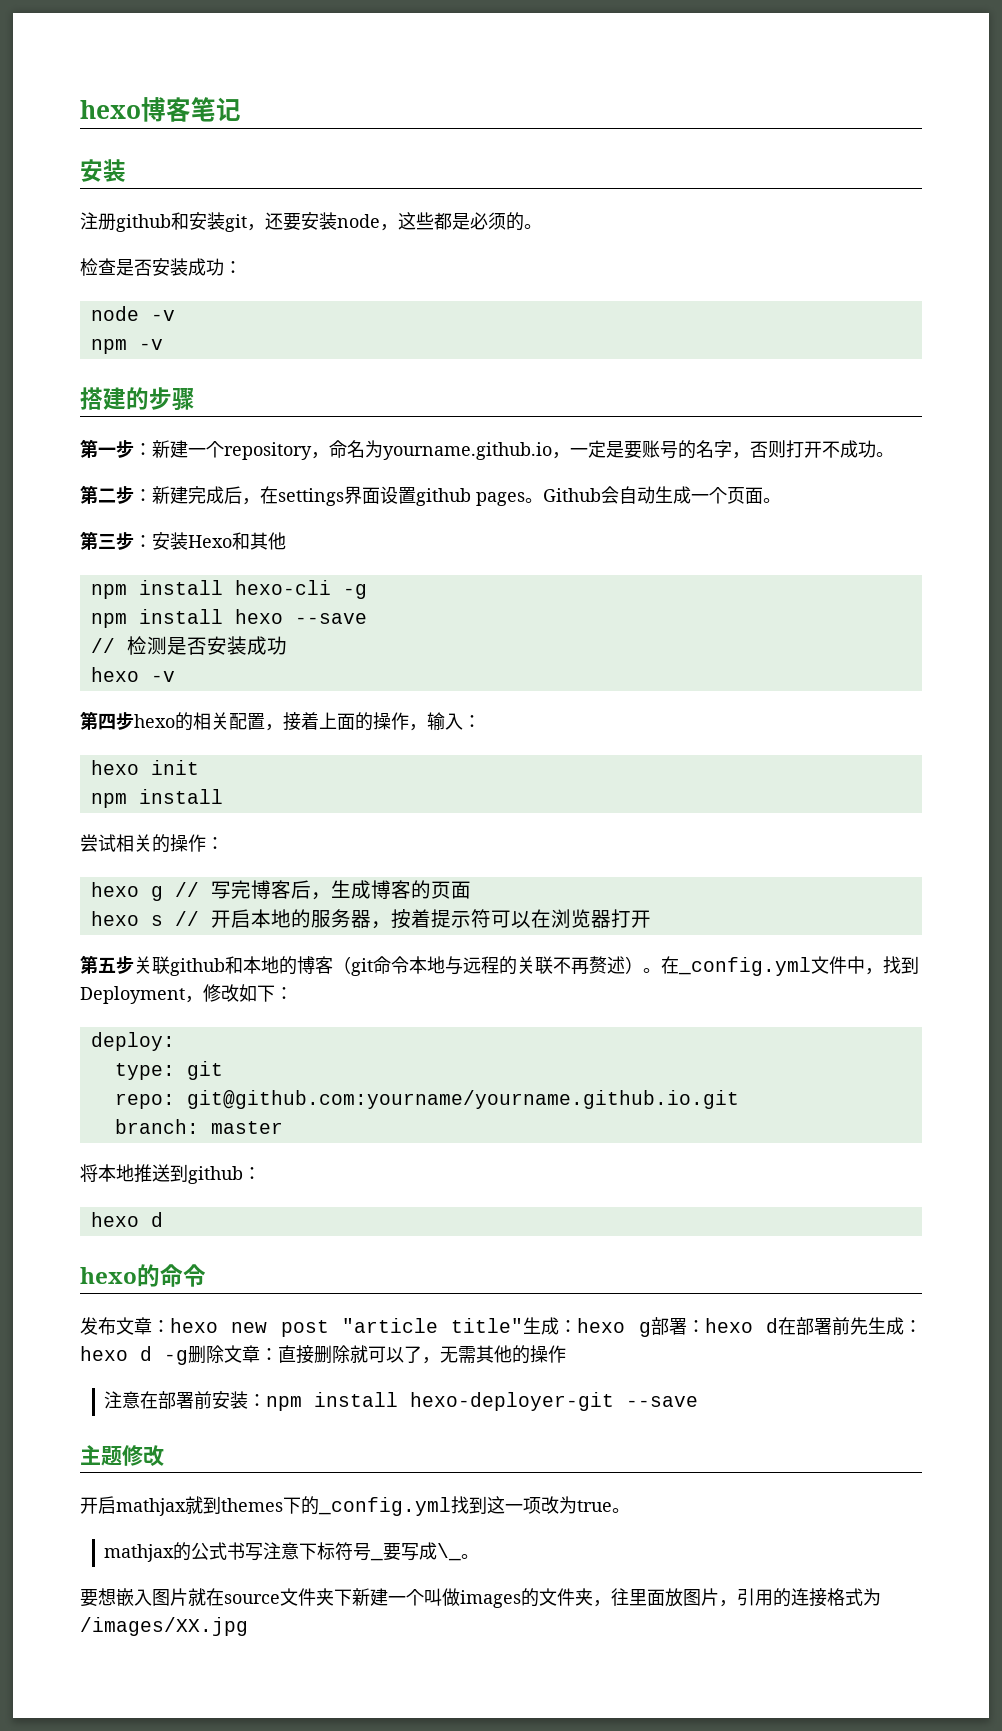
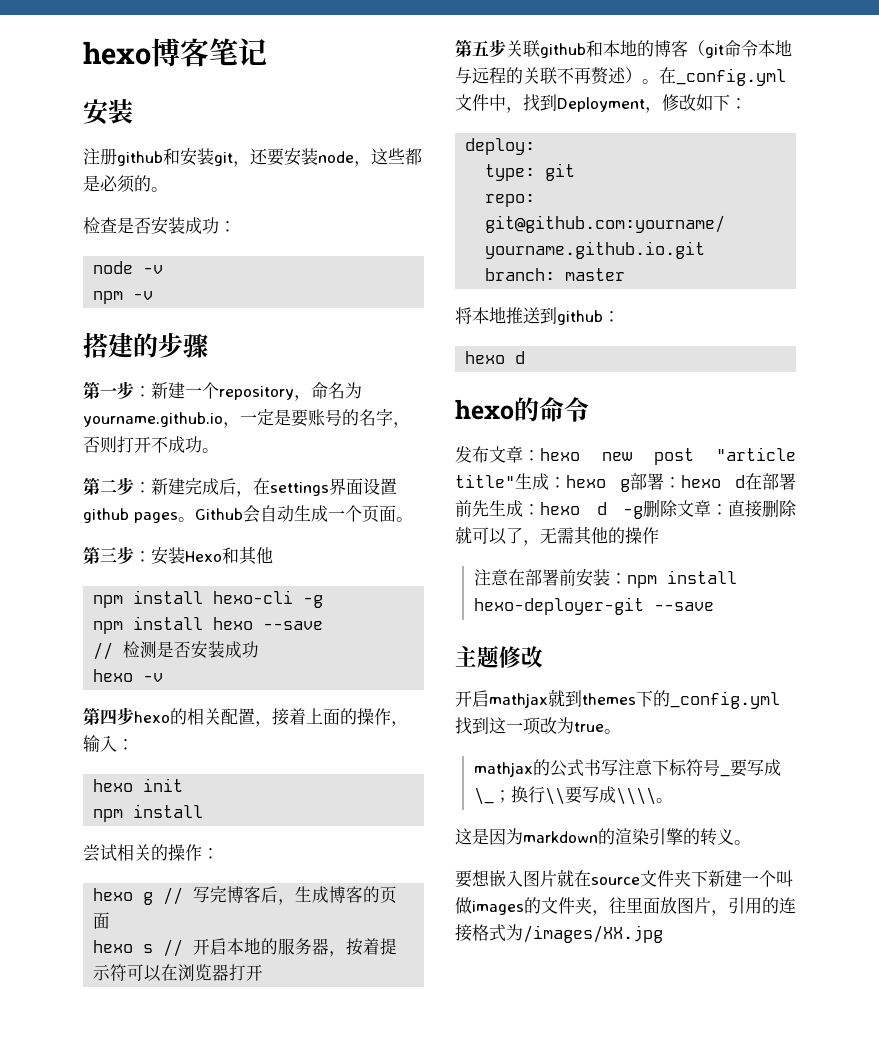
(462, 1552) none -> [493,786,673,805] [455,828,734,846] ；换行\\要写成\\\\。 // 这是因为markdown的渲染引擎的转义

